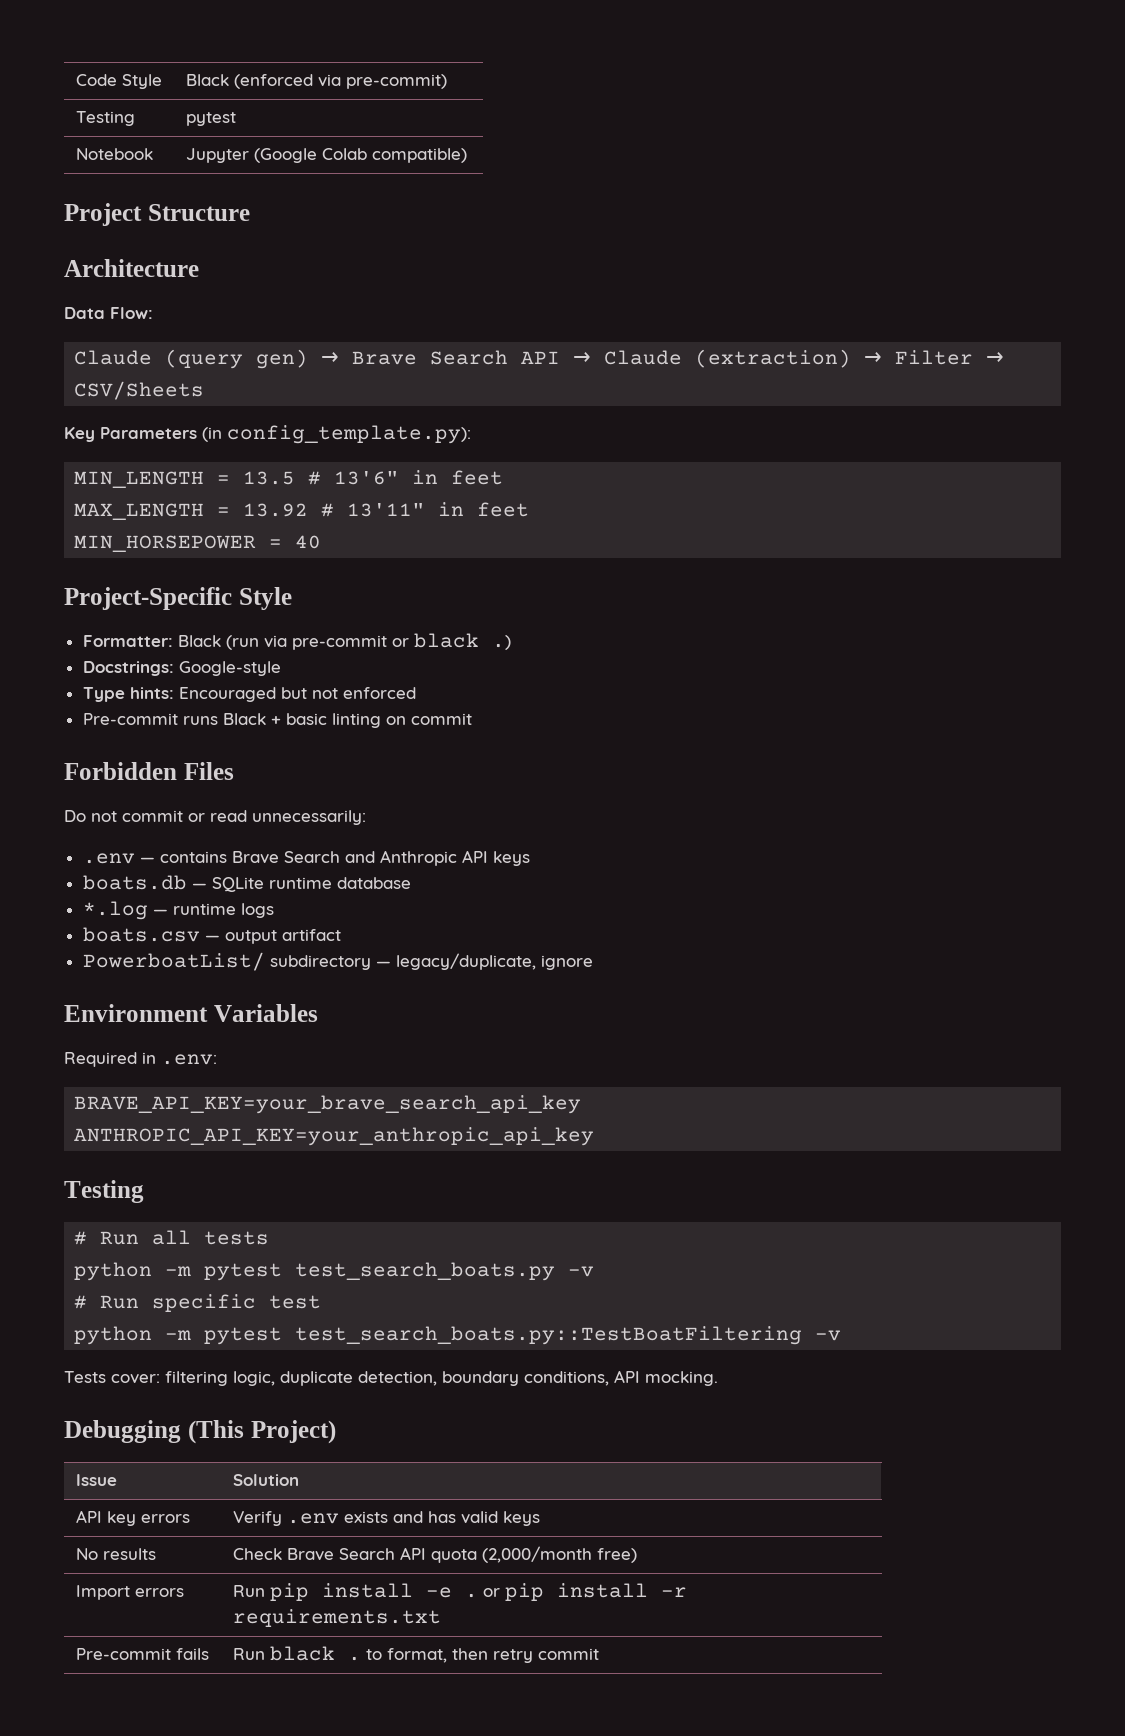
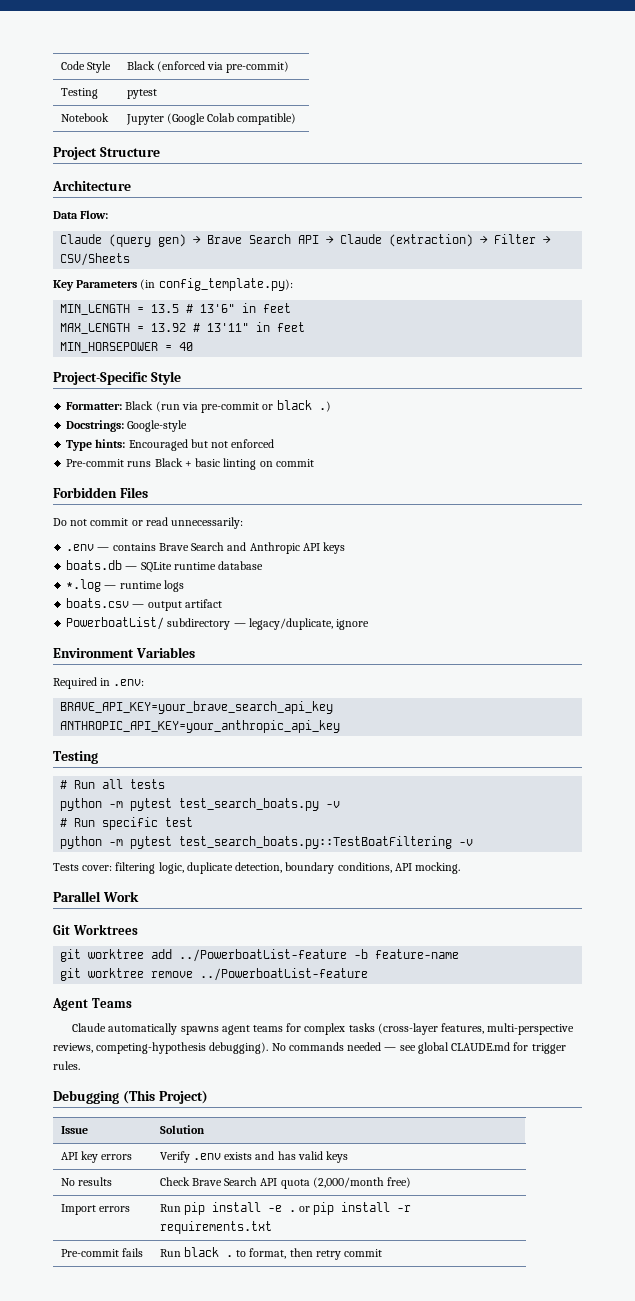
(718, 1378) none -> [53,891,139,902] [53,924,138,935] [60,949,460,962] [60,968,369,981] [52,998,132,1011] [72,1023,575,1035] [53,1042,566,1054] [53,1061,80,1070] // Parallel Work // Git Worktrees // git worktree add ../PowerboatList-feature -b feature-name // git worktree remove ../PowerboatList-feature // Agent Teams // Claude automatically spawns agent teams for complex tasks (cross-layer features, multi-perspective reviews, competing-hypothesis debugging). No commands needed — see global CLAUDE.md for trigger rules.

